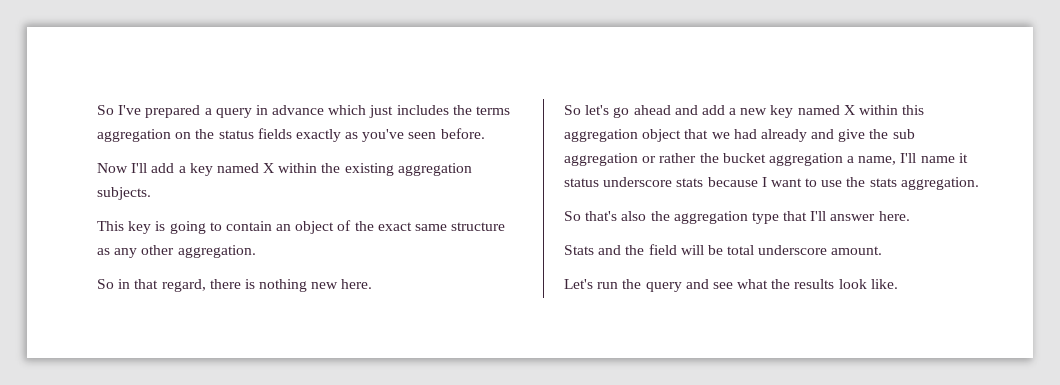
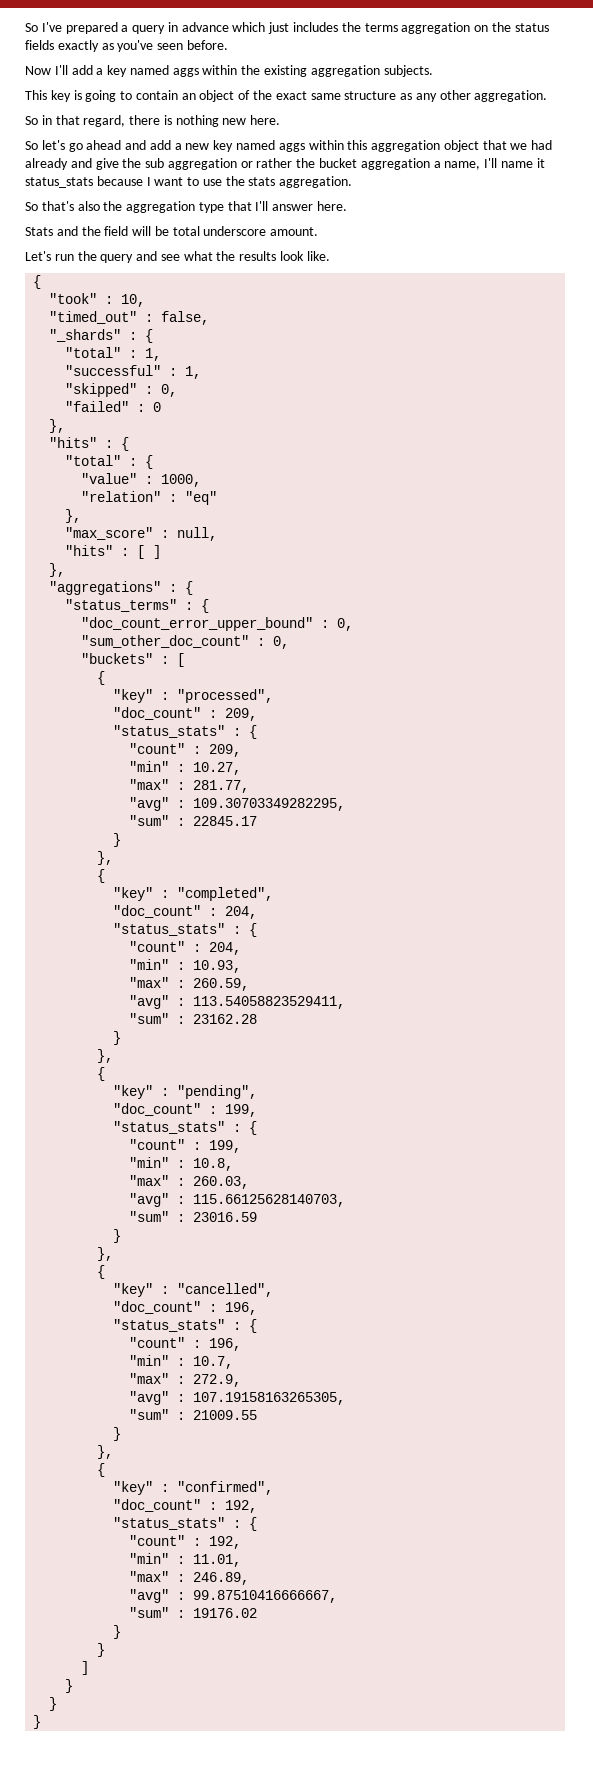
[263,163,275,173] X -> [172,68,199,77] aggs
[843,105,855,115] X -> [278,143,305,152] aggs
[564,177,704,187] status underscore stats -> [25,177,93,188] status_stats
(898, 284) none -> [33,275,42,289] [49,293,146,307] [49,311,210,325] [49,329,154,343] [65,347,162,361] [65,365,202,379] [65,383,178,397] [65,401,162,412] [49,419,66,433] [49,437,130,451] [65,455,154,469] [81,473,202,487] [81,491,218,505] [65,509,82,523] [65,527,218,541] [65,545,162,559] [49,563,66,577] [49,581,194,595] [65,599,210,613] [81,617,354,631] [81,635,290,649] [81,653,186,667] [97,671,106,685] [113,689,274,703] [113,707,258,721] [113,725,258,739] [129,743,242,757] [129,761,242,775] [129,779,250,793] [129,797,346,811] [129,815,258,826] [113,833,122,847] [97,851,114,865] [97,869,106,883] [113,887,274,901] [113,905,258,919] [113,923,258,937] [129,941,242,955] [129,959,242,973] [129,977,250,991] [129,995,346,1009] [129,1013,258,1024] [113,1031,122,1045] [97,1049,114,1063] [97,1067,106,1081] [113,1085,258,1099] [113,1103,258,1117] [113,1121,258,1135] [129,1139,242,1153] [129,1157,234,1171] [129,1175,250,1189] [129,1193,346,1207] [129,1211,258,1222] [113,1229,122,1243] [97,1247,114,1261] [97,1265,106,1279] [113,1283,274,1297] [113,1301,258,1315] [113,1319,258,1333] [129,1337,242,1351] [129,1355,234,1369] [129,1373,242,1387] [129,1391,346,1405] [129,1409,258,1420] [113,1427,122,1441] [97,1445,114,1459] [97,1463,106,1477] [113,1481,274,1495] [113,1499,258,1513] [113,1517,258,1531] [129,1535,242,1549] [129,1553,242,1567] [129,1571,250,1585] [129,1589,338,1603] [129,1607,258,1618] [113,1625,122,1639] [97,1643,106,1657] [81,1661,90,1675] [65,1679,74,1693] [49,1697,58,1711] [33,1715,42,1729] // { // "took" : 10, // "timed_out" : false, // "_shards" : { // "total" : 1, // "successful" : 1, // "skipped" : 0, // "failed" : 0 // }, // "hits" : { // "total" : { // "value" : 1000, // "relation" : "eq" // }, // "max_score" : null, // "hits" : [ ] // }, // "aggregations" : { // "status_terms" : { // "doc_count_error_upper_bound" : 0, // "sum_other_doc_count" : 0, // "buckets" : [ // { // "key" : "processed", // "doc_count" : 209, // "status_stats" : { // "count" : 209, // "min" : 10.27, // "max" : 281.77, // "avg" : 109.30703349282295, // "sum" : 22845.17 // } // }, // { // "key" : "completed", // "doc_count" : 204, // "status_stats" : { // "count" : 204, // "min" : 10.93, // "max" : 260.59, // "avg" : 113.54058823529411, // "sum" : 23162.28 // } // }, // { // "key" : "pending", // "doc_count" : 199, // "status_stats" : { // "count" : 199, // "min" : 10.8, // "max" : 260.03, // "avg" : 115.66125628140703, // "sum" : 23016.59 // } // }, // { // "key" : "cancelled", // "doc_count" : 196, // "status_stats" : { // "count" : 196, // "min" : 10.7, // "max" : 272.9, // "avg" : 107.19158163265305, // "sum" : 21009.55 // } // }, // { // "key" : "confirmed", // "doc_count" : 192, // "status_stats" : { // "count" : 192, // "min" : 11.01, // "max" : 246.89, // "avg" : 99.87510416666667, // "sum" : 19176.02 // } // } // ] // } // } // }

